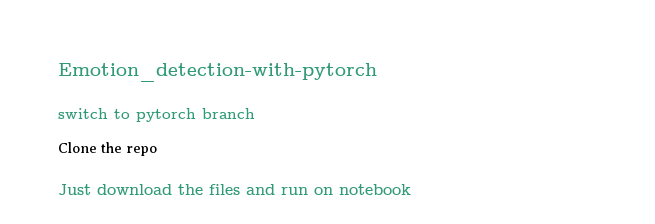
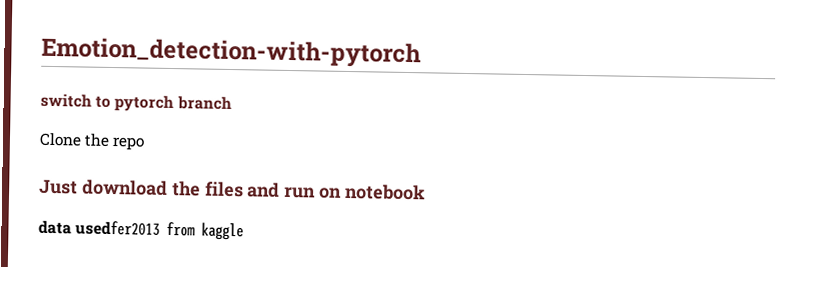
(411, 189) none -> [38,220,245,241] // data usedfer2013 from kaggle

